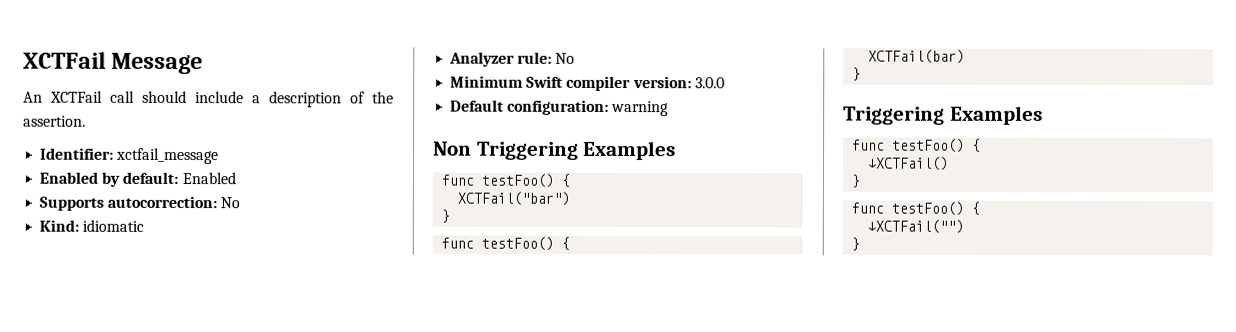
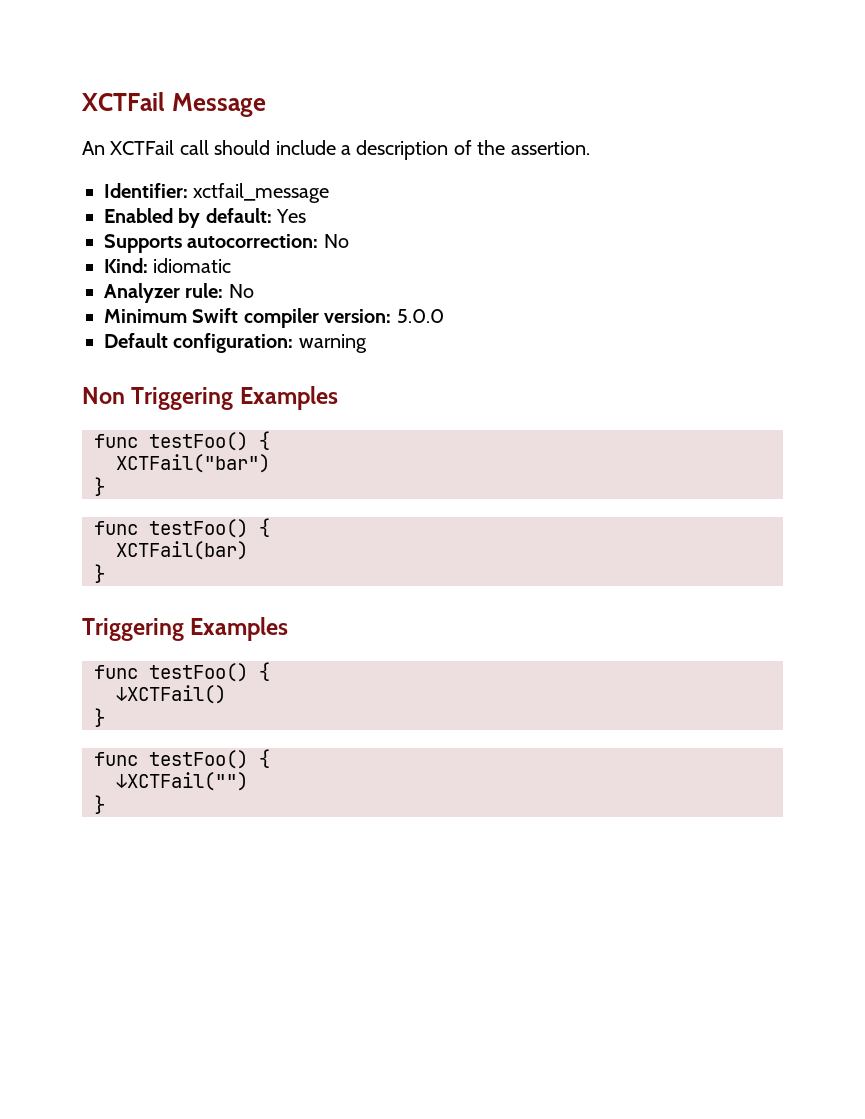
[181,172,236,185] Enabled -> [276,209,307,223] Yes
[694,77,725,89] 3.0.0 -> [396,309,444,323] 5.0.0

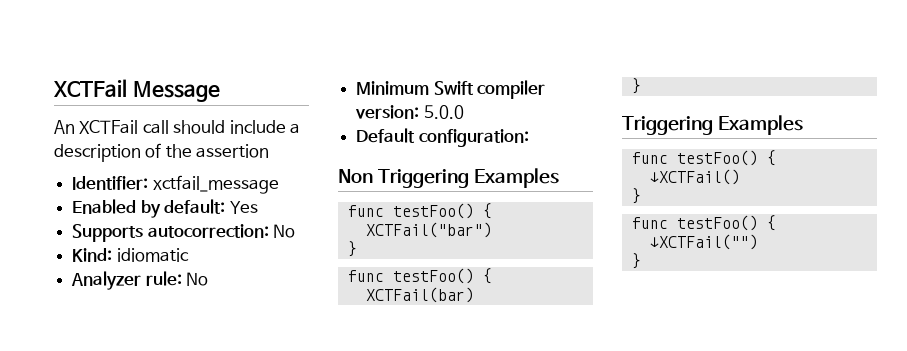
[510,141,590,155] assertion. -> [196,144,270,158] assertion
[298,334,367,353] warning -> (529, 138) none

